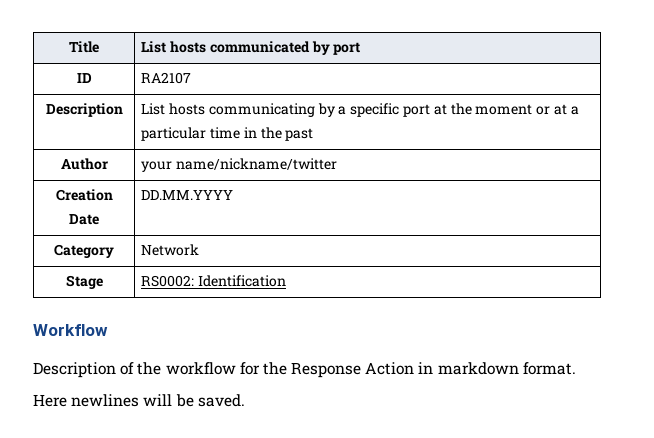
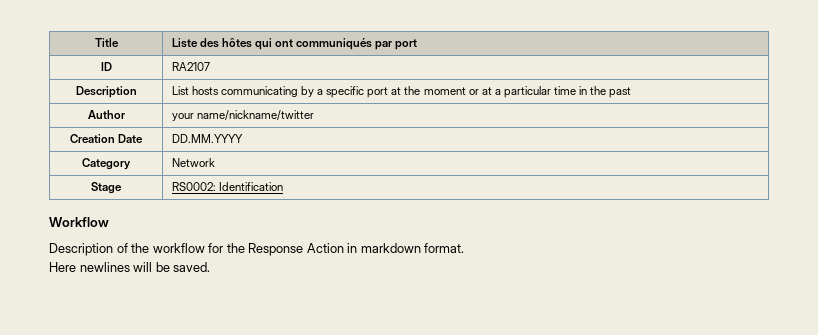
[141,41,330,55] List hosts communicated by -> [171,38,393,50] Liste des hôtes qui ont communiqués par

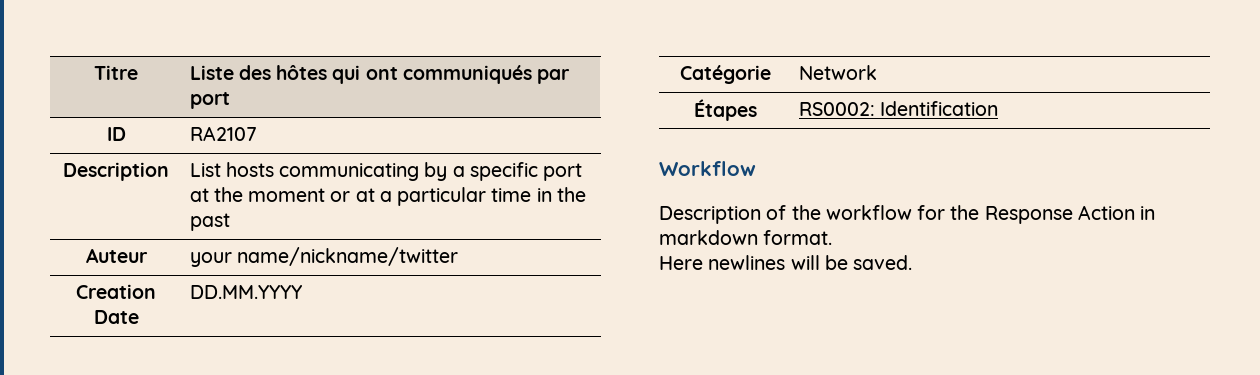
[94,38,119,47] Title -> [94,65,138,80] Titre
[87,110,125,119] Author -> [85,248,148,263] Auteur
[82,158,131,170] Category -> [679,65,771,84] Catégorie
[91,182,122,194] Stage -> [693,99,757,121] Étapes

